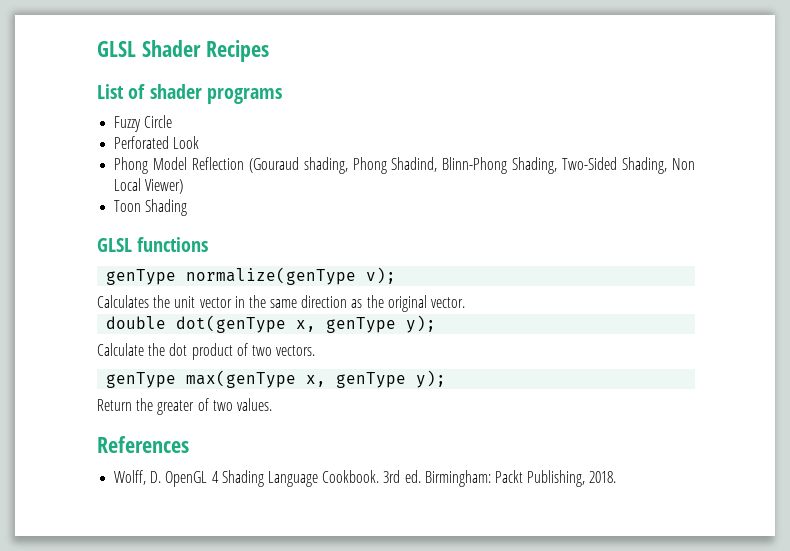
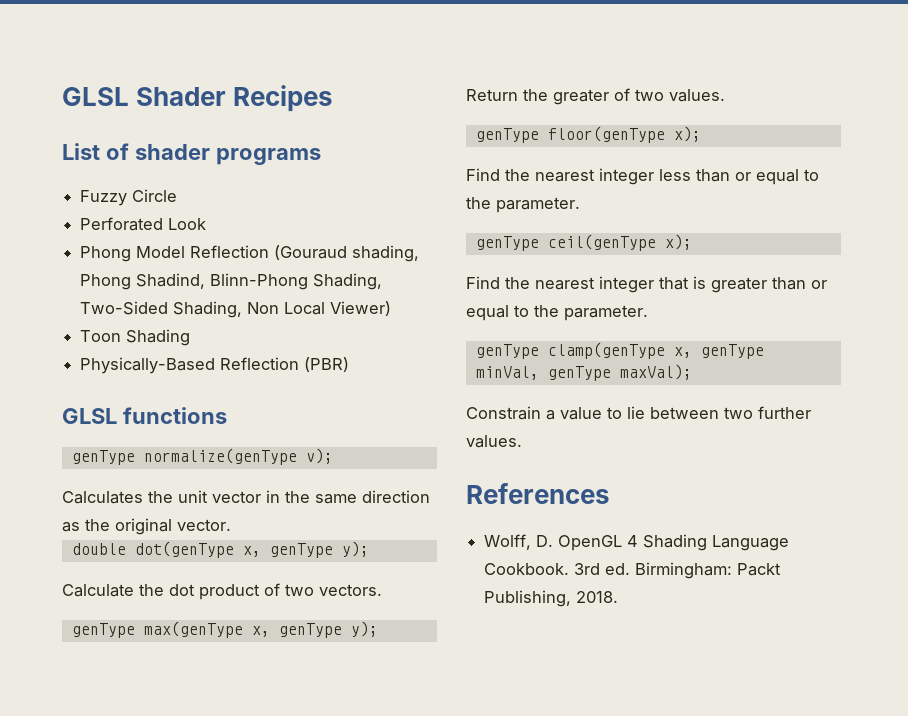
(188, 207) none -> [80,357,350,374] // Physically-Based Reflection (PBR)
(272, 404) none -> [475,126,701,143] [466,168,819,185] [466,197,580,213] [475,234,692,251] [466,276,827,293] [466,305,648,321] [475,342,764,359] [475,364,692,381] [466,406,811,420] [466,435,522,448] // genType floor(genType x); // Find the nearest integer less than or equal to the parameter. // genType ceil(genType x); // Find the nearest integer that is greater than or equal to the parameter. // genType clamp(genType x, genType minVal, genType maxVal); // Constrain a value to lie between two further values.

